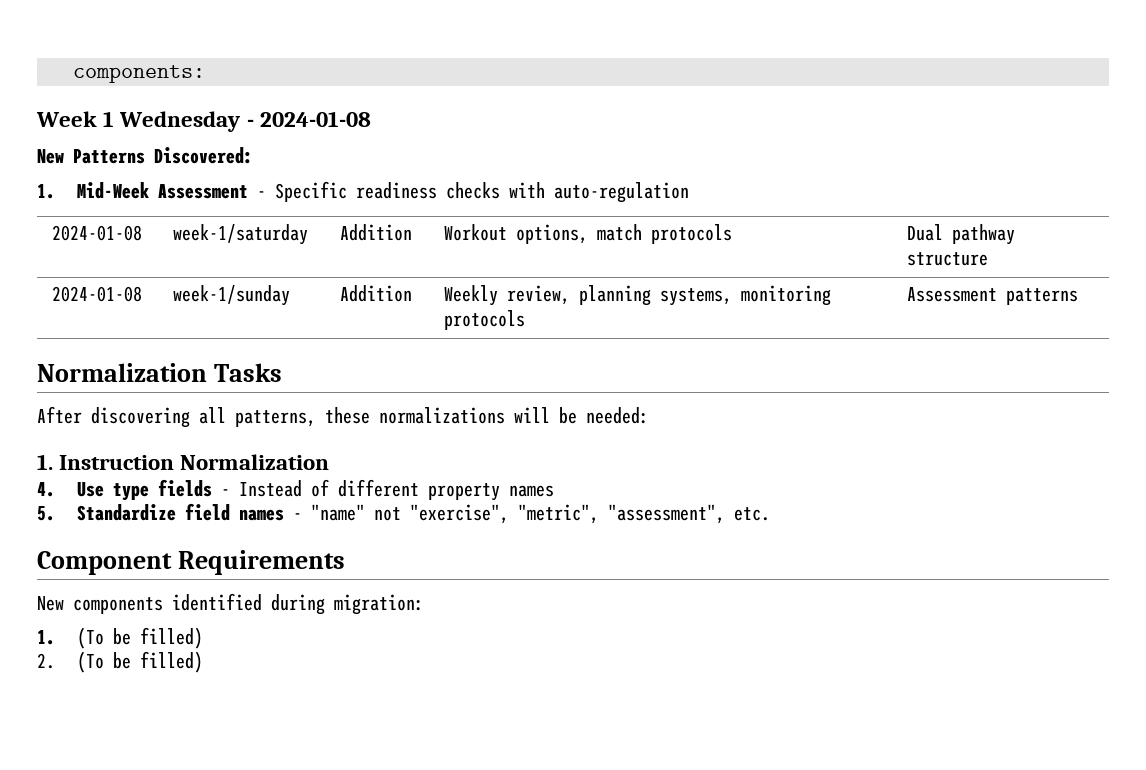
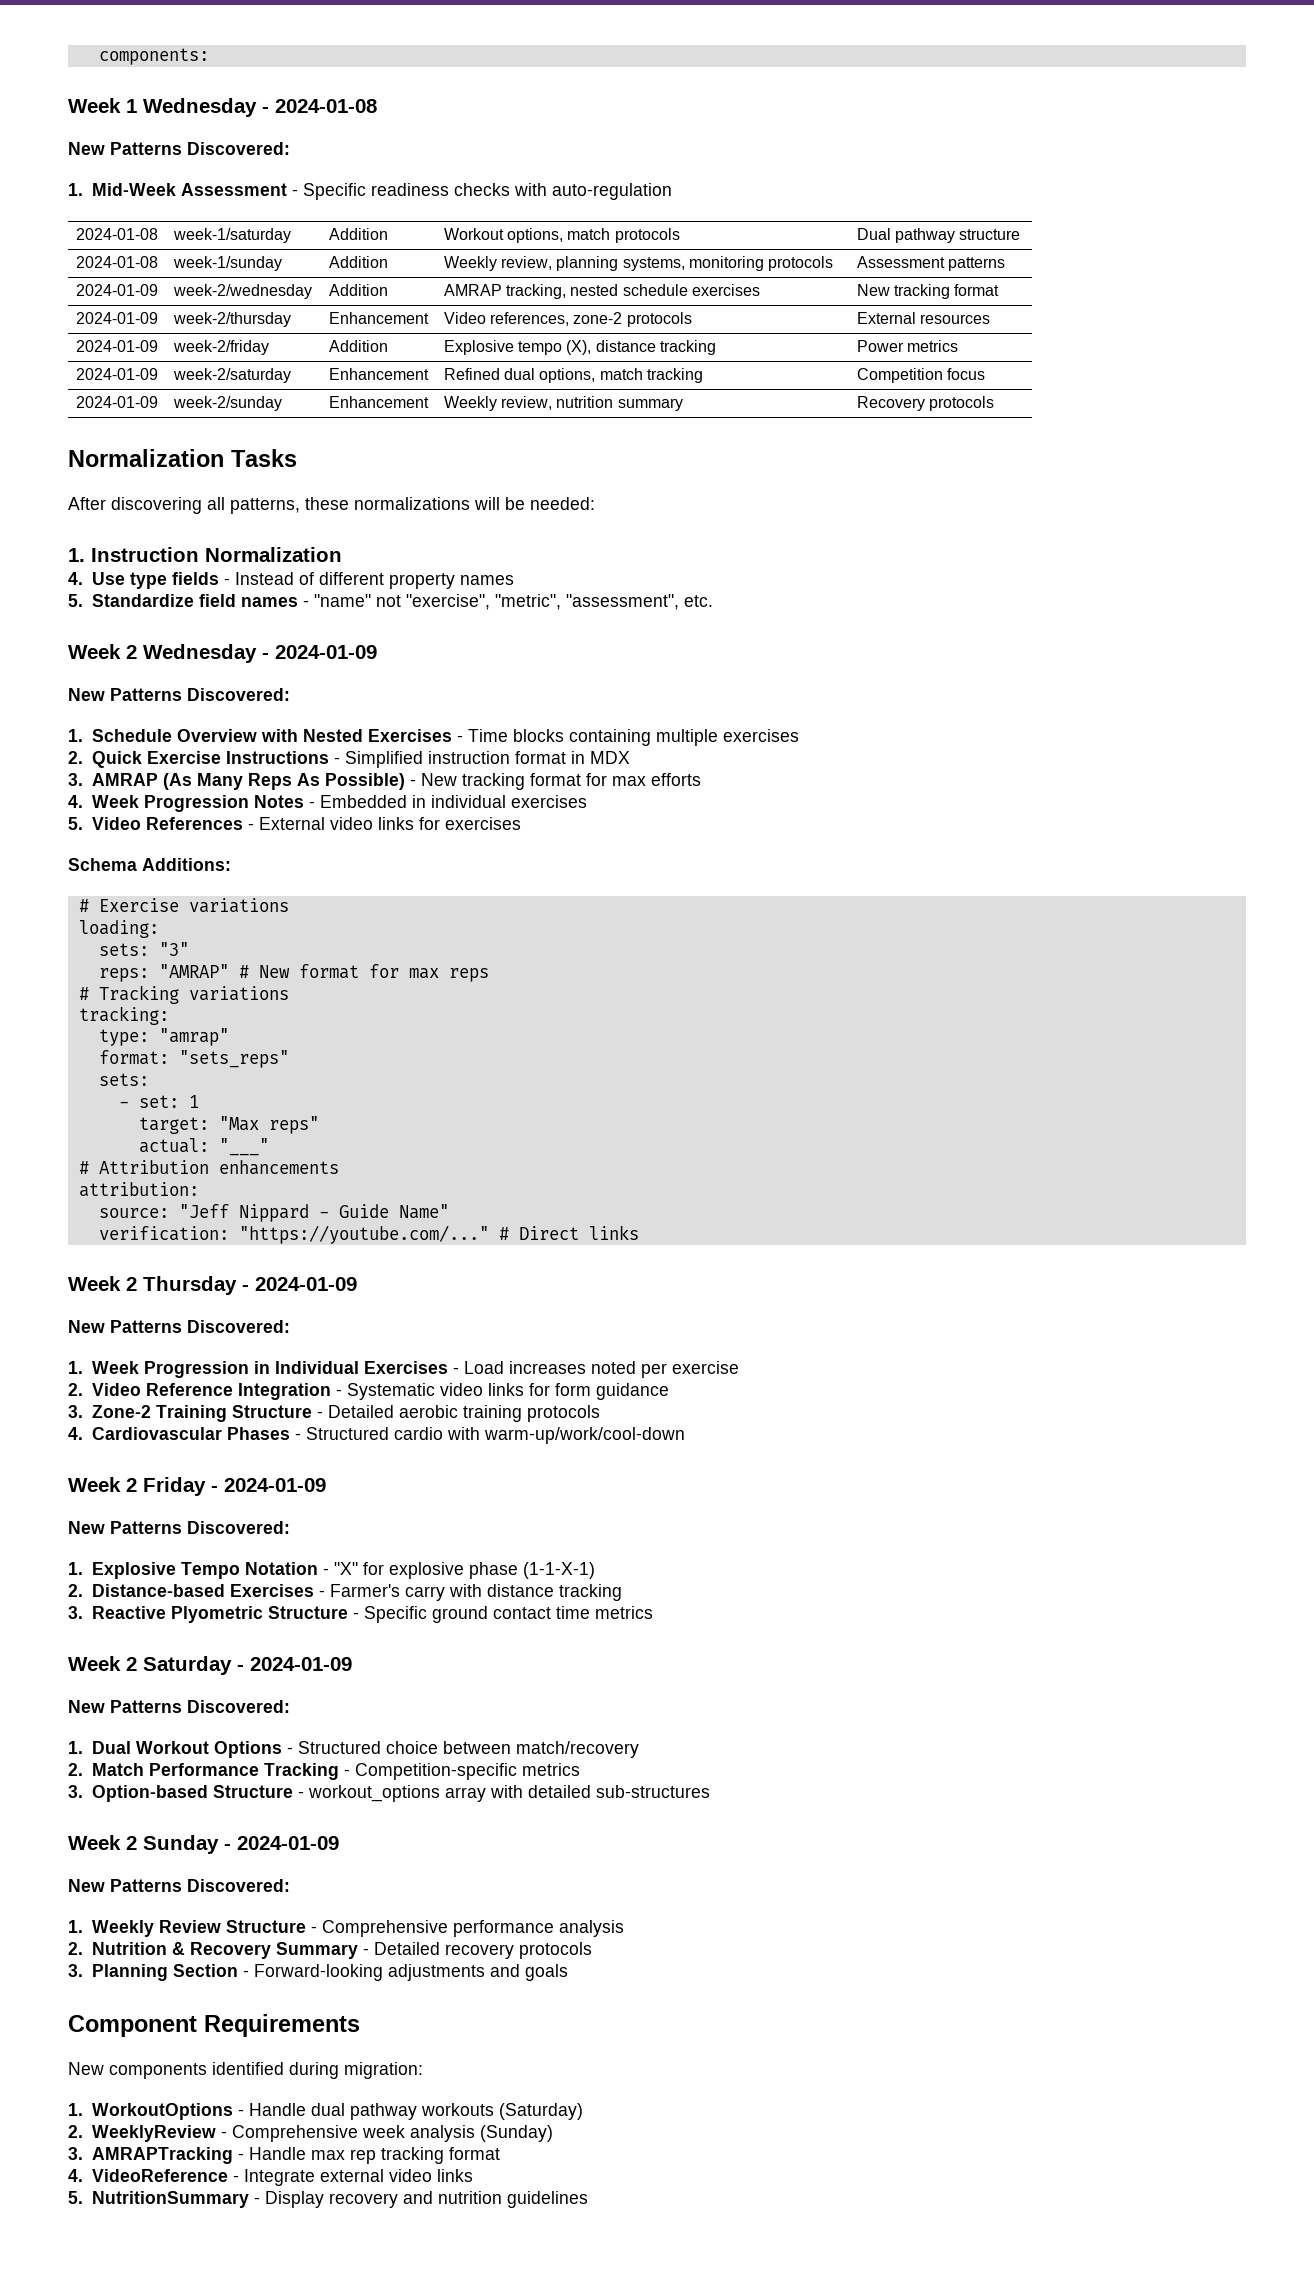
(1079, 296) none -> [75,284,158,296] [172,284,312,299] [328,284,388,296] [443,284,761,299] [856,284,1000,299] [75,312,158,324] [172,312,291,327] [328,312,429,324] [443,312,692,327] [856,312,991,324] [75,340,158,352] [172,340,269,355] [328,340,388,352] [443,340,717,355] [856,340,959,352] [75,368,158,380] [172,368,291,383] [328,368,429,380] [443,368,704,383] [856,368,986,383] [75,396,158,408] [172,396,282,411] [328,396,429,408] [443,396,683,411] [856,396,995,411] // 2024-01-09 | week-2/wednesday | Addition | AMRAP tracking, nested schedule exercises | New tracking format // 2024-01-09 | week-2/thursday | Enhancement | Video references, zone-2 protocols | External resources // 2024-01-09 | week-2/friday | Addition | Explosive tempo (X), distance tracking | Power metrics // 2024-01-09 | week-2/saturday | Enhancement | Refined dual options, match tracking | Competition focus // 2024-01-09 | week-2/sunday | Enhancement | Weekly review, nutrition summary | Recovery protocols
(770, 514) none -> [68,644,377,663] [68,688,290,701] [68,729,799,746] [68,751,630,768] [68,773,701,790] [68,795,587,812] [68,817,521,830] [68,858,231,871] [78,898,289,913] [78,920,159,938] [98,942,189,956] [98,964,489,982] [78,985,289,1004] [78,1006,169,1025] [98,1028,229,1046] [98,1050,289,1068] [98,1073,149,1086] [118,1095,199,1108] [138,1116,319,1134] [138,1138,269,1156] [78,1160,339,1175] [78,1182,199,1197] [98,1204,449,1222] [98,1225,639,1244] [68,1276,357,1295] [68,1320,290,1333] [68,1361,739,1378] [68,1383,669,1400] [68,1405,600,1422] [68,1427,685,1444] [68,1477,326,1496] [68,1521,290,1534] [68,1562,595,1579] [68,1584,622,1601] [68,1606,653,1623] [68,1656,352,1675] [68,1700,290,1713] [68,1741,639,1758] [68,1763,580,1780] [68,1785,710,1802] [68,1835,339,1854] [68,1879,290,1892] [68,1920,624,1937] [68,1942,592,1959] [68,1964,568,1981] // Week 2 Wednesday - 2024-01-09 // New Patterns Discovered: // 1. Schedule Overview with Nested Exercises - Time blocks containing multiple exercises // 2. Quick Exercise Instructions - Simplified instruction format in MDX // 3. AMRAP (As Many Reps As Possible) - New tracking format for max efforts // 4. Week Progression Notes - Embedded in individual exercises // 5. Video References - External video links for exercises // Schema Additions: // # Exercise variations // loading: // sets: "3" // reps: "AMRAP" # New format for max reps // # Tracking variations // tracking: // type: "amrap" // format: "sets_reps" // sets: // - set: 1 // target: "Max reps" // actual: "___" // # Attribution enhancements // attribution: // source: "Jeff Nippard - Guide Name" // verification: "https://youtube.com/..." # Direct links // Week 2 Thursday - 2024-01-09 // New Patterns Discovered: // 1. Week Progression in Individual Exercises - Load increases noted per exercise // 2. Video Reference Integration - Systematic video links for form guidance // 3. Zone-2 Training Structure - Detailed aerobic training protocols // 4. Cardiovascular Phases - Structured cardio with warm-up/work/cool-down // Week 2 Friday - 2024-01-09 // New Patterns Discovered: // 1. Explosive Tempo Notation - "X" for explosive phase (1-1-X-1) // 2. Distance-based Exercises - Farmer's carry with distance tracking // 3. Reactive Plyometric Structure - Specific ground contact time metrics // Week 2 Saturday - 2024-01-09 // New Patterns Discovered: // 1. Dual Workout Options - Structured choice between match/recovery // 2. Match Performance Tracking - Competition-specific metrics // 3. Option-based Structure - workout_options array with detailed sub-structures // Week 2 Sunday - 2024-01-09 // New Patterns Discovered: // 1. Weekly Review Structure - Comprehensive performance analysis // 2. Nutrition & Recovery Summary - Detailed recovery protocols // 3. Planning Section - Forward-looking adjustments and goals
[76,627,203,649] [37,651,203,673] (To be filled) // 2. (To be filled) -> [91,2103,583,2120] [68,2125,553,2142] [68,2147,500,2164] [68,2169,473,2186] [68,2191,588,2208] WorkoutOptions - Handle dual pathway workouts (Saturday) // 2. WeeklyReview - Comprehensive week analysis (Sunday) // 3. AMRAPTracking - Handle max rep tracking format // 4. VideoReference - Integrate external video links // 5. NutritionSummary - Display recovery and nutrition guidelines

